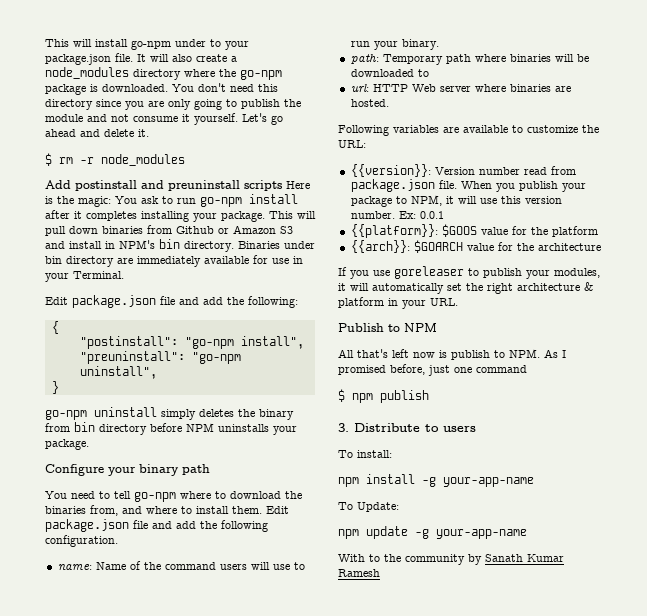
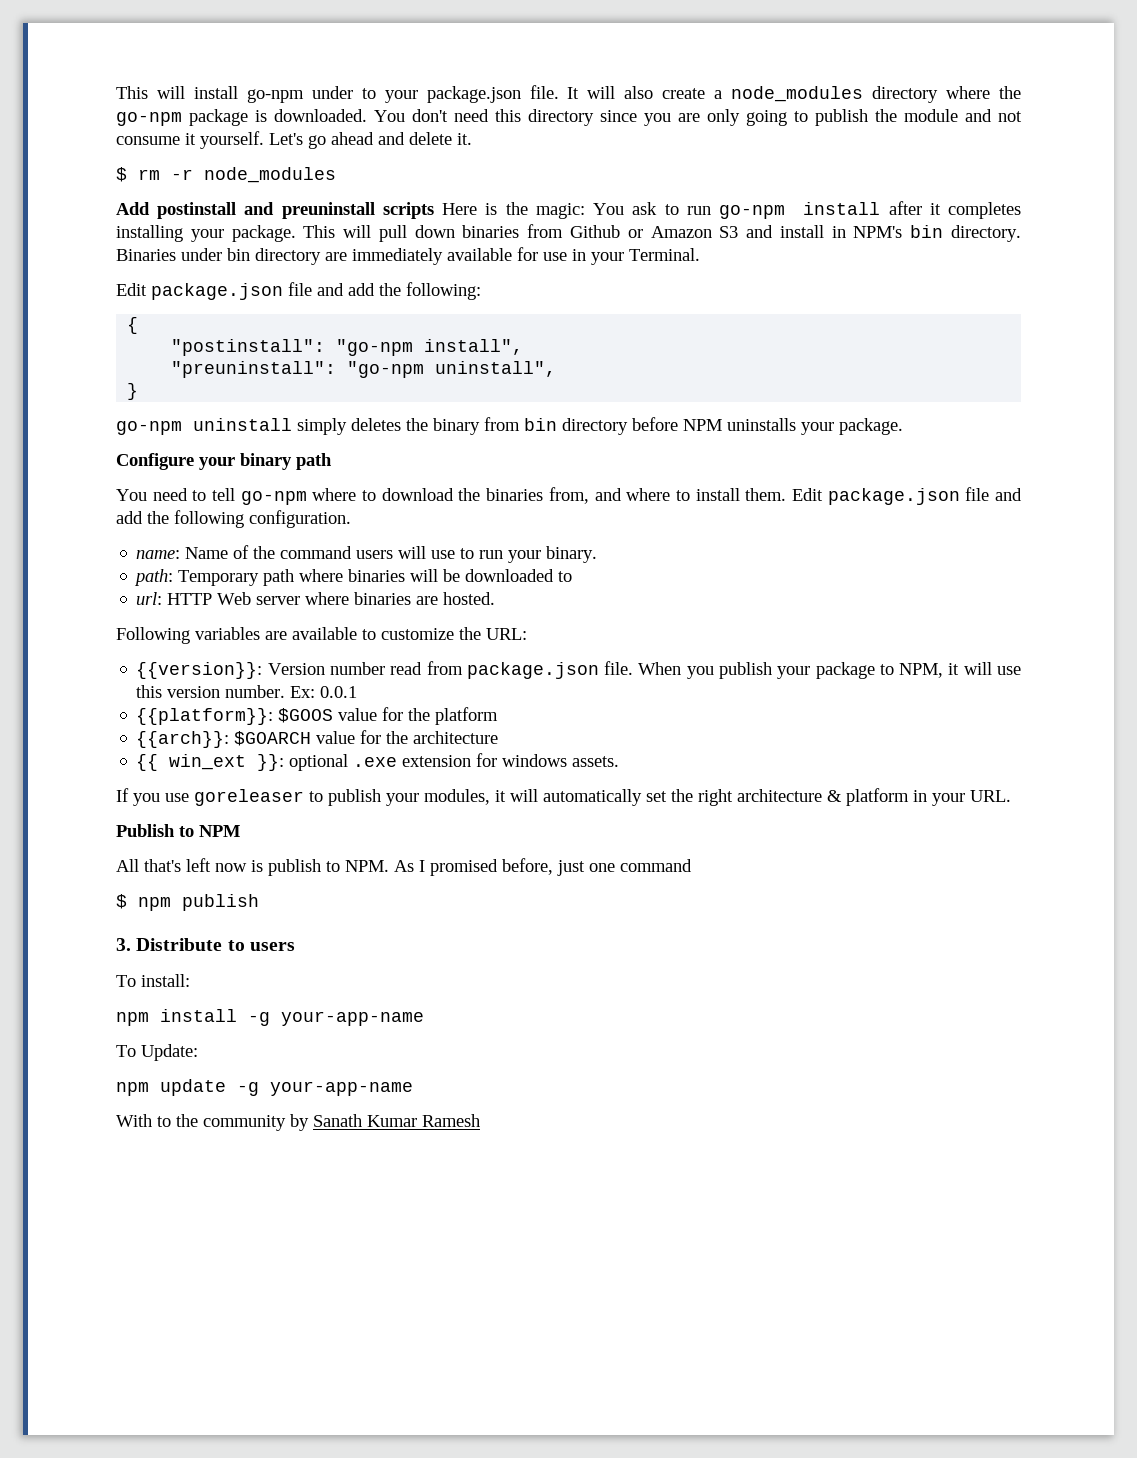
(601, 247) none -> [136,753,620,771] // {{ win_ext }}: optional .exe extension for windows assets.

